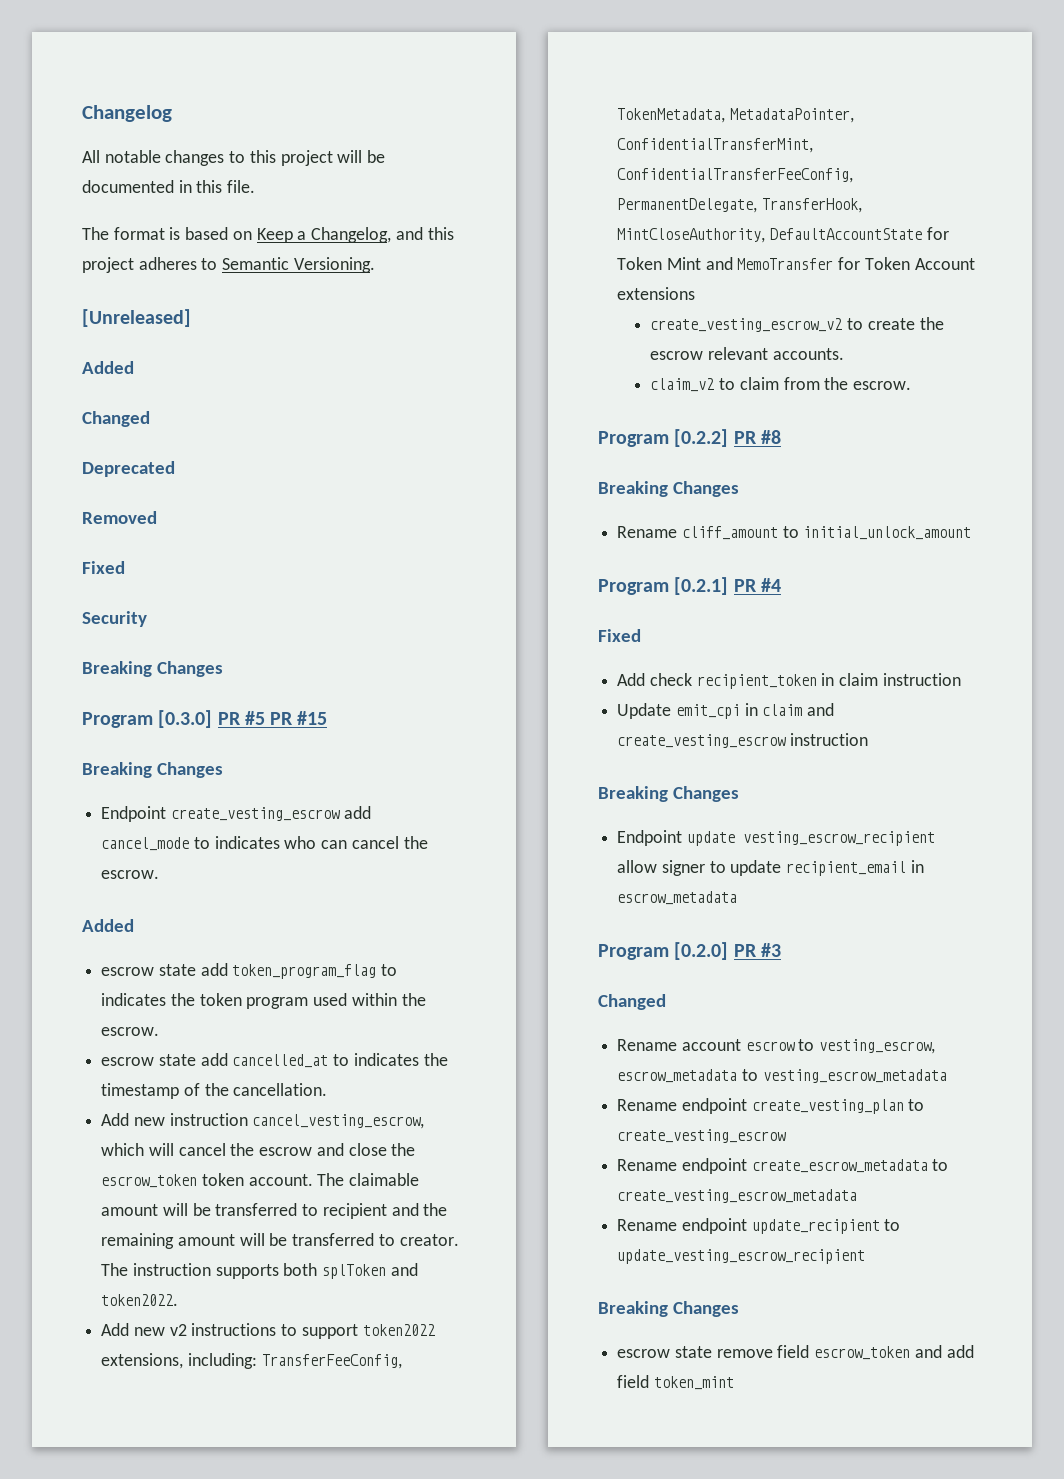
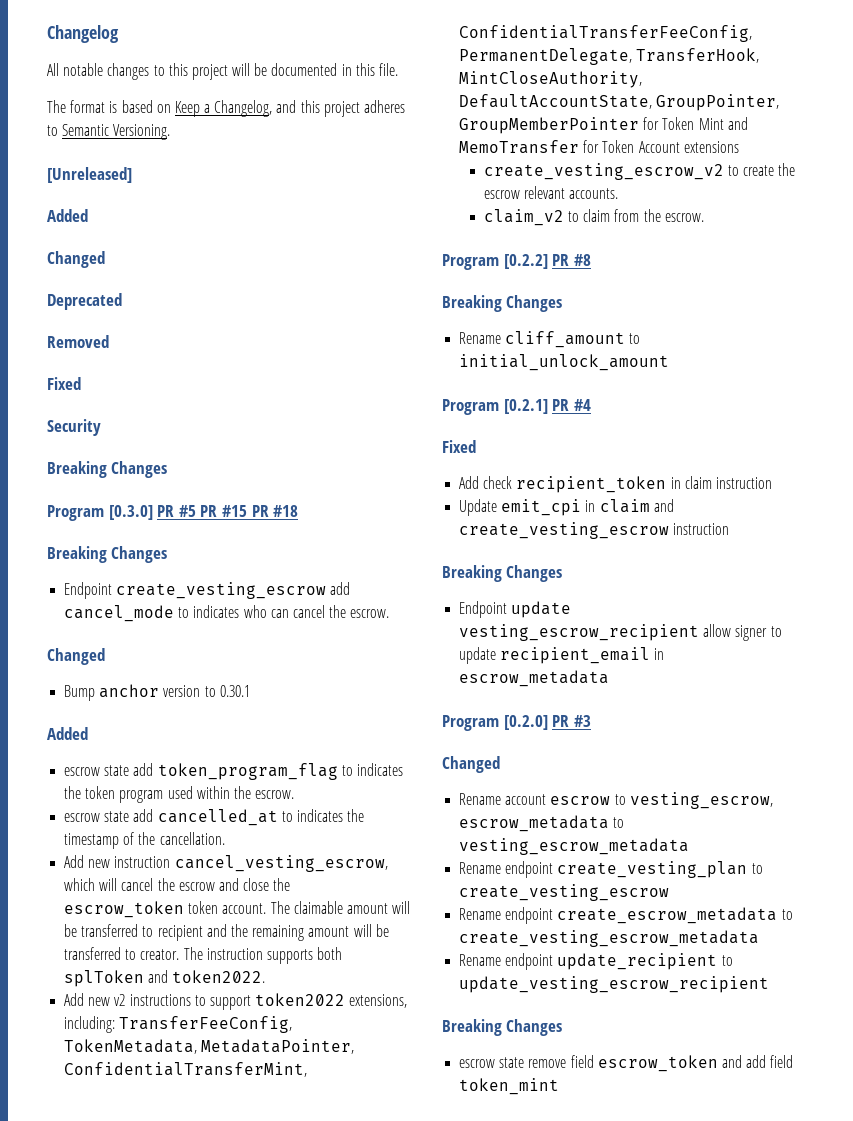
(328, 718) none -> [251,505,299,517] PR #18
(160, 874) none -> [47,648,105,665] [64,684,250,701] // Changed // Bump anchor version to 0.30.1
[769,228,922,240] DefaultAccountState -> [459,94,780,111] [459,117,640,134] DefaultAccountState, GroupPointer, GroupMemberPointer

